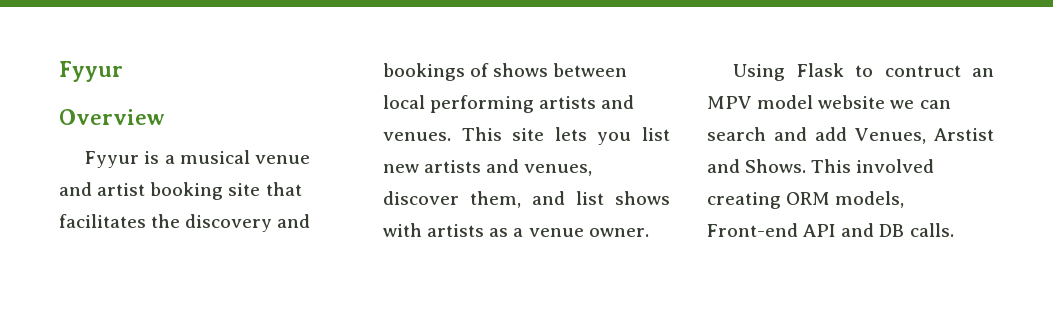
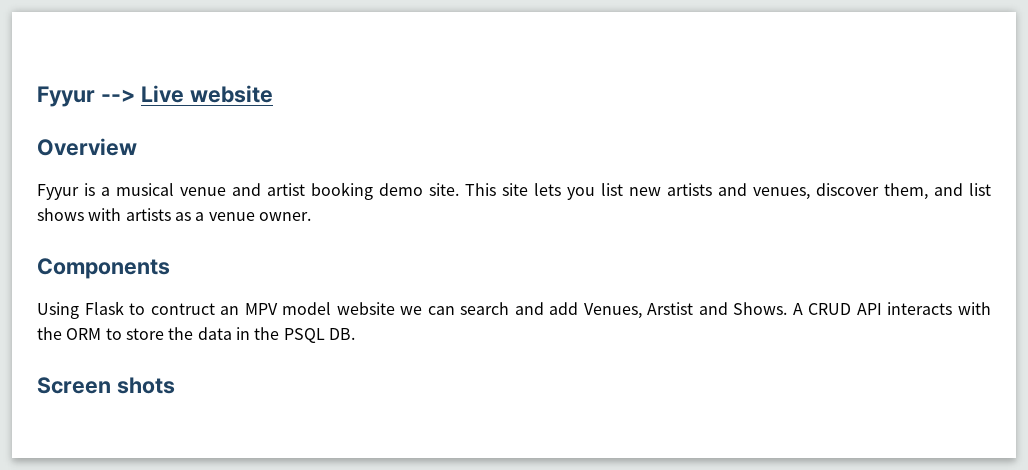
[59,61,123,82] Fyyur -> [37,85,273,107] Fyyur --> Live website
[228,182,302,196] [59,214,311,232] [383,63,628,81] [383,95,635,113] [383,132,451,141] site that facilitates the discovery and bookings of shows between local performing artists and venues. -> [379,183,459,196] demo site.
(649, 232) none -> [37,258,170,279] // Components
[811,159,935,173] [707,191,905,209] [707,223,954,237] This involved creating ORM models, Front-end API and DB calls. -> [792,302,991,315] [37,327,355,343] [37,377,175,394] A CRUD API interacts with the ORM to store the data in the PSQL DB. // Screen shots

